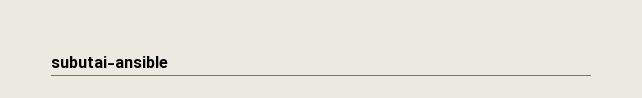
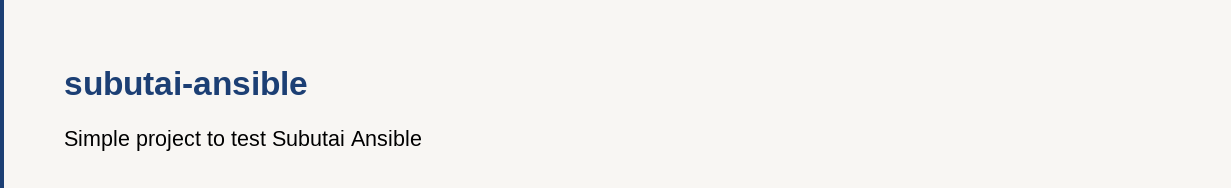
(168, 62) none -> [64,130,422,151] // Simple project to test Subutai Ansible

